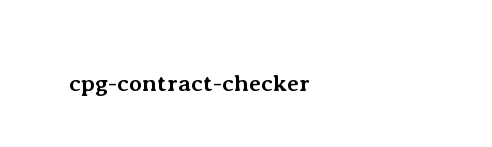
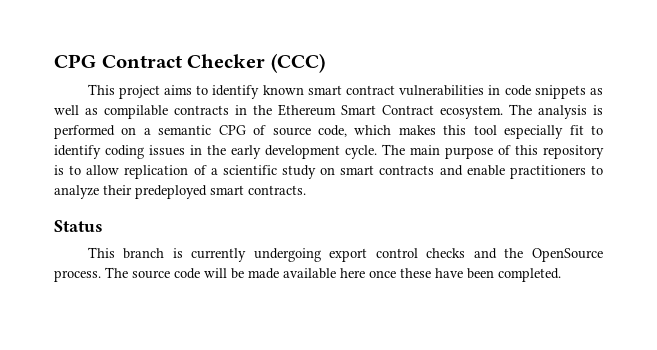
[69,75,310,96] cpg-contract-checker -> [54,53,325,73] [87,84,603,99] [54,104,603,119] [54,125,604,139] [54,144,604,159] [54,165,604,179] [54,185,306,199] [54,220,103,232] [87,247,604,262] [54,267,561,282] CPG Contract Checker (CCC) // This project aims to identify known smart contract vulnerabilities in code snippets as well as compilable contracts in the Ethereum Smart Contract ecosystem. The analysis is performed on a semantic CPG of source code, which makes this tool especially fit to identify coding issues in the early development cycle. The main purpose of this repository is to allow replication of a scientific study on smart contracts and enable practitioners to analyze their predeployed smart contracts. // Status // This branch is currently undergoing export control checks and the OpenSource process. The source code will be made available here once these have been completed.

